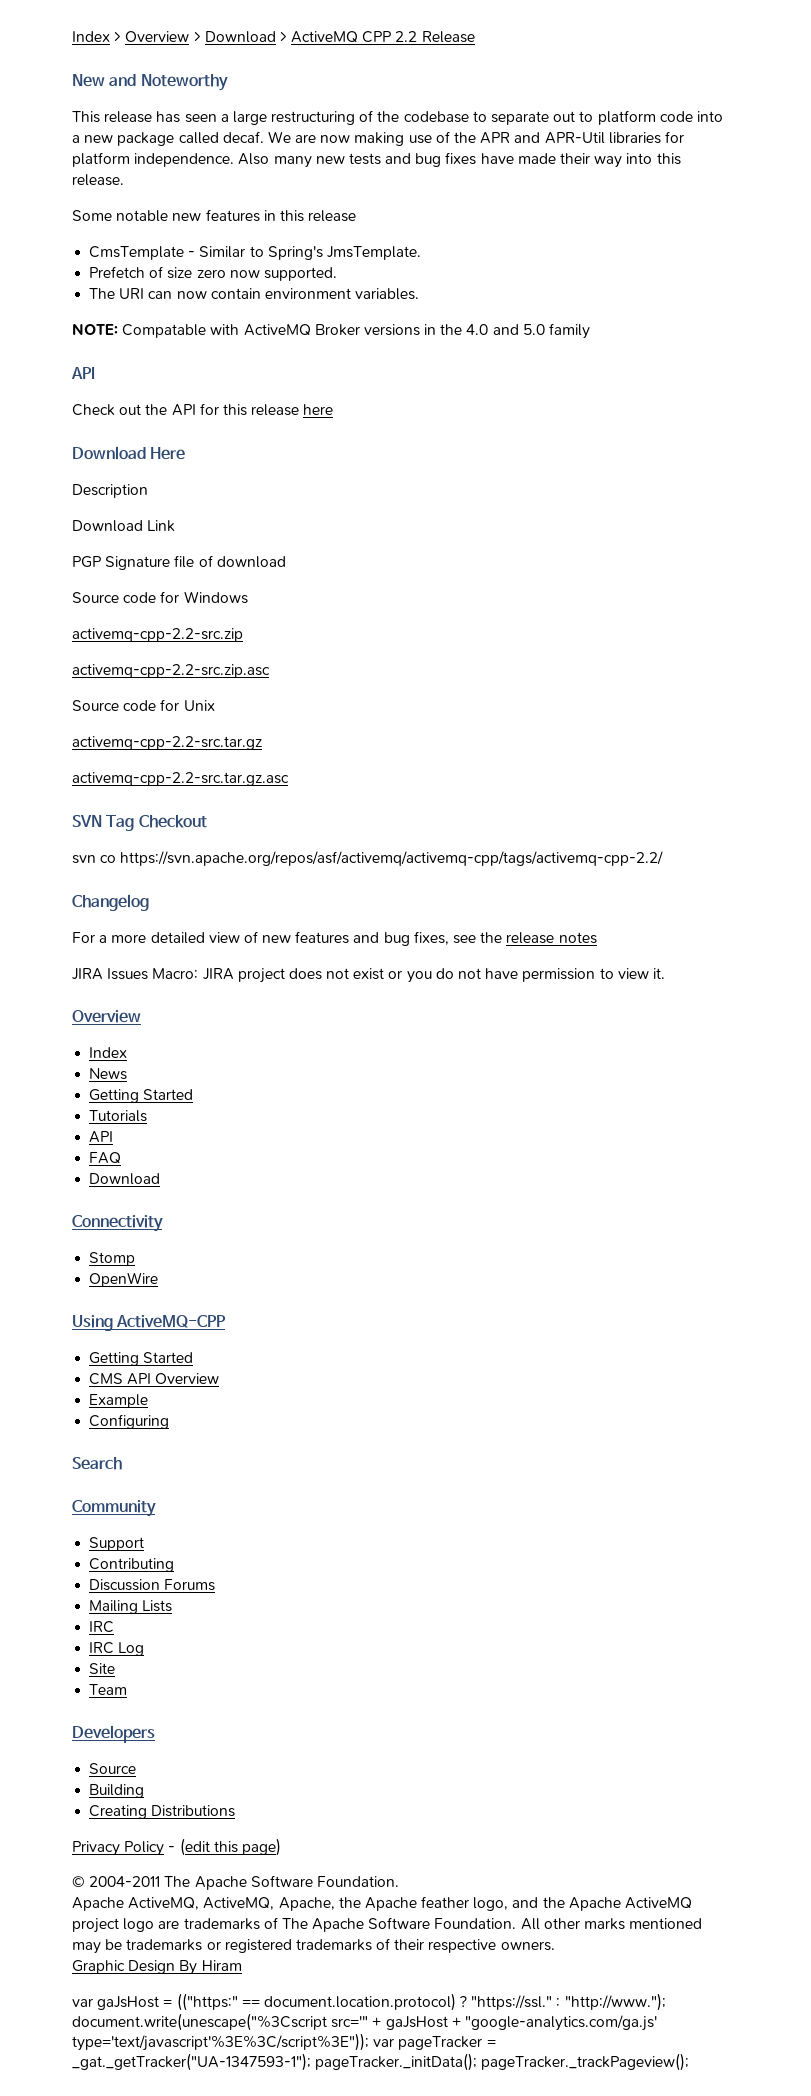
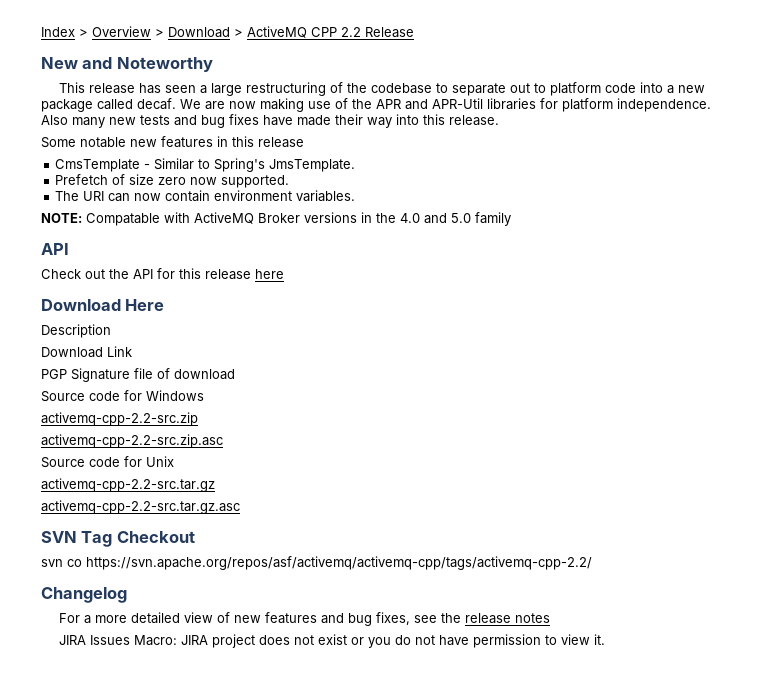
[72,1010,141,1023] [89,1047,128,1058] [89,1068,128,1080] [89,1089,194,1103] [89,1110,148,1122] [89,1131,114,1143] [89,1152,122,1164] [89,1173,161,1185] [72,1215,163,1232] [89,1252,136,1266] [89,1272,159,1287] [72,1315,227,1331] [89,1352,194,1366] [89,1373,220,1385] [89,1394,149,1408] [89,1414,170,1429] [72,1457,122,1470] [72,1500,156,1517] [89,1537,145,1551] [89,1558,175,1572] [89,1579,216,1591] [89,1600,173,1614] [89,1621,115,1633] [89,1642,145,1656] [89,1663,116,1674] [89,1684,128,1695] [72,1725,155,1743] [89,1763,137,1774] [89,1784,145,1798] [89,1805,236,1819] [72,1838,281,1856] [72,1875,399,1890] [72,1896,693,1911] [72,1917,703,1933] [72,1938,555,1954] [72,1960,242,1975] [72,1993,666,2011] [72,2013,657,2031] [72,2033,496,2051] [72,2053,690,2071] // Overview // Index // News // Getting Started // Tutorials // API // FAQ // Download // Connectivity // Stomp // OpenWire // Using ActiveMQ-CPP // Getting Started // CMS API Overview // Example // Configuring // Search // Community // Support // Contributing // Discussion Forums // Mailing Lists // IRC // IRC Log // Site // Team // Developers // Source // Building // Creating Distributions // Privacy Policy - (edit this page) // © 2004-2011 The Apache Software Foundation. // Apache ActiveMQ, ActiveMQ, Apache, the Apache feather logo, and the Apache ActiveMQ project logo are trademarks of The Apache Software Foundation. All other marks mentioned may be trademarks or registered trademarks of their respective owners. // Graphic Design By Hiram // var gaJsHost = (("https:" == document.location.protocol) ? "https://ssl." : "http://www."); document.write(unescape("%3Cscript src='" + gaJsHost + "google-analytics.com/ga.js' type='text/javascript'%3E%3C/script%3E")); var pageTracker = _gat._getTracker("UA-1347593-1"); pageTracker._initData(); pageTracker._trackPageview(); -> (605, 639) none

